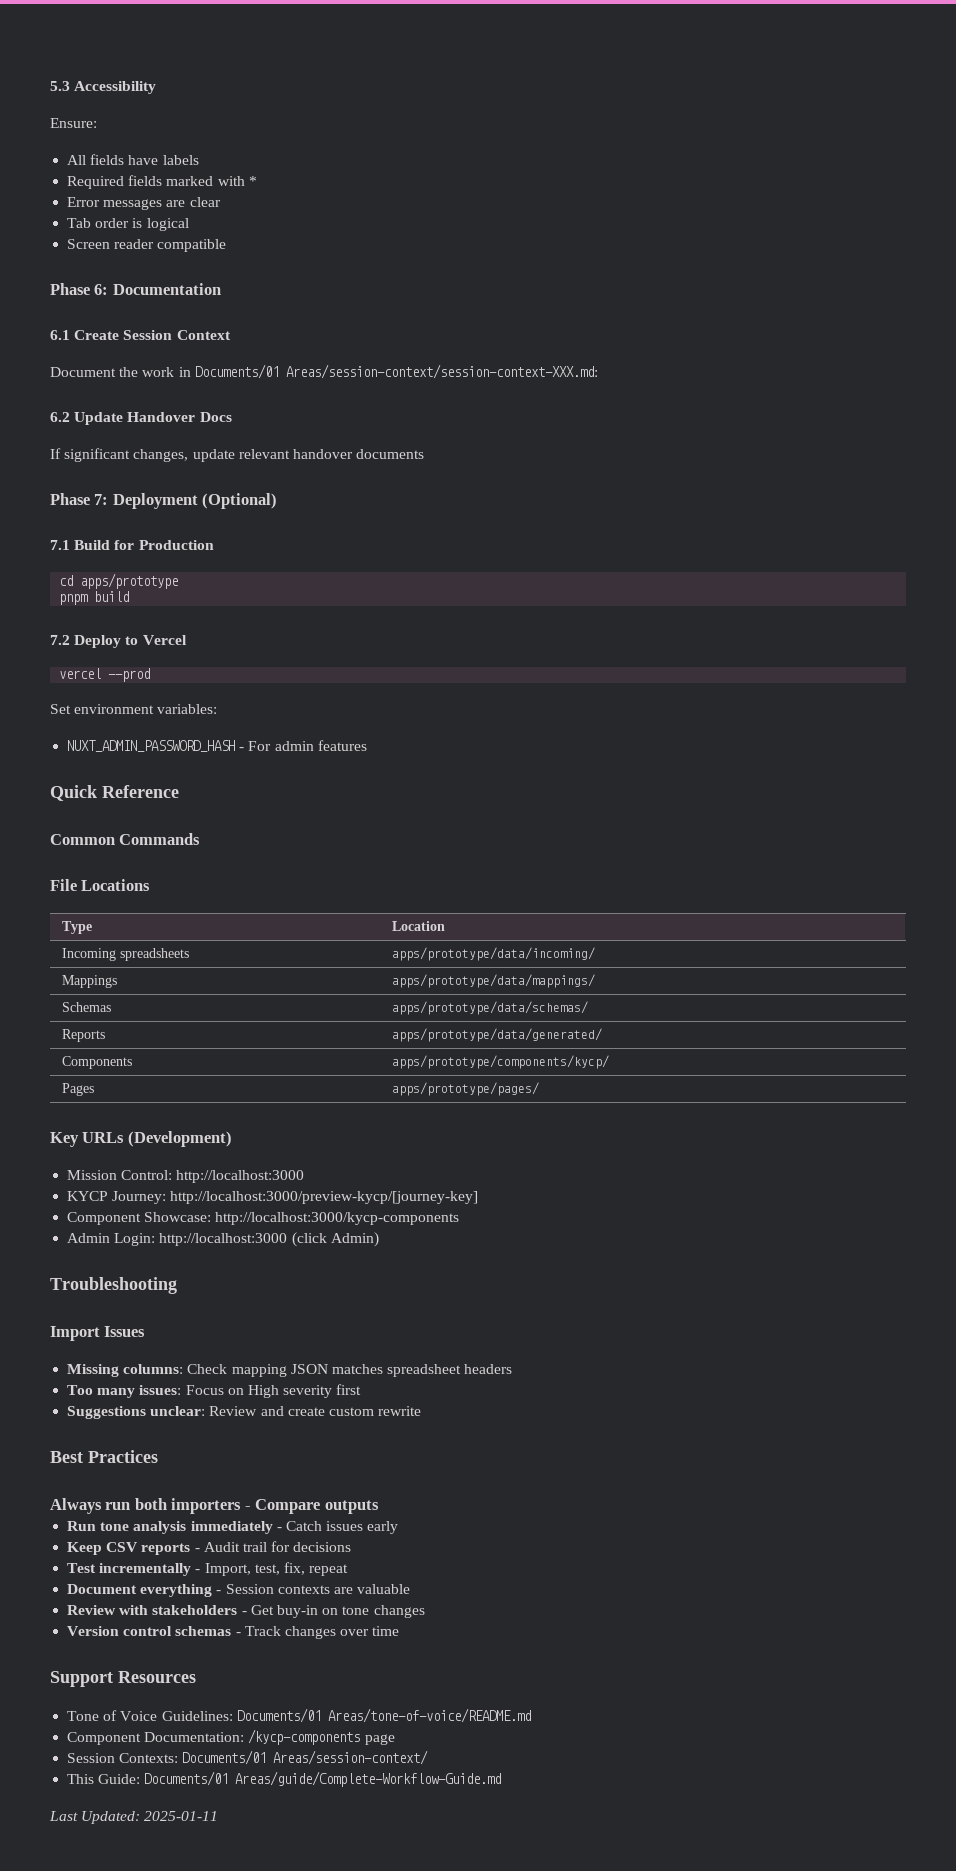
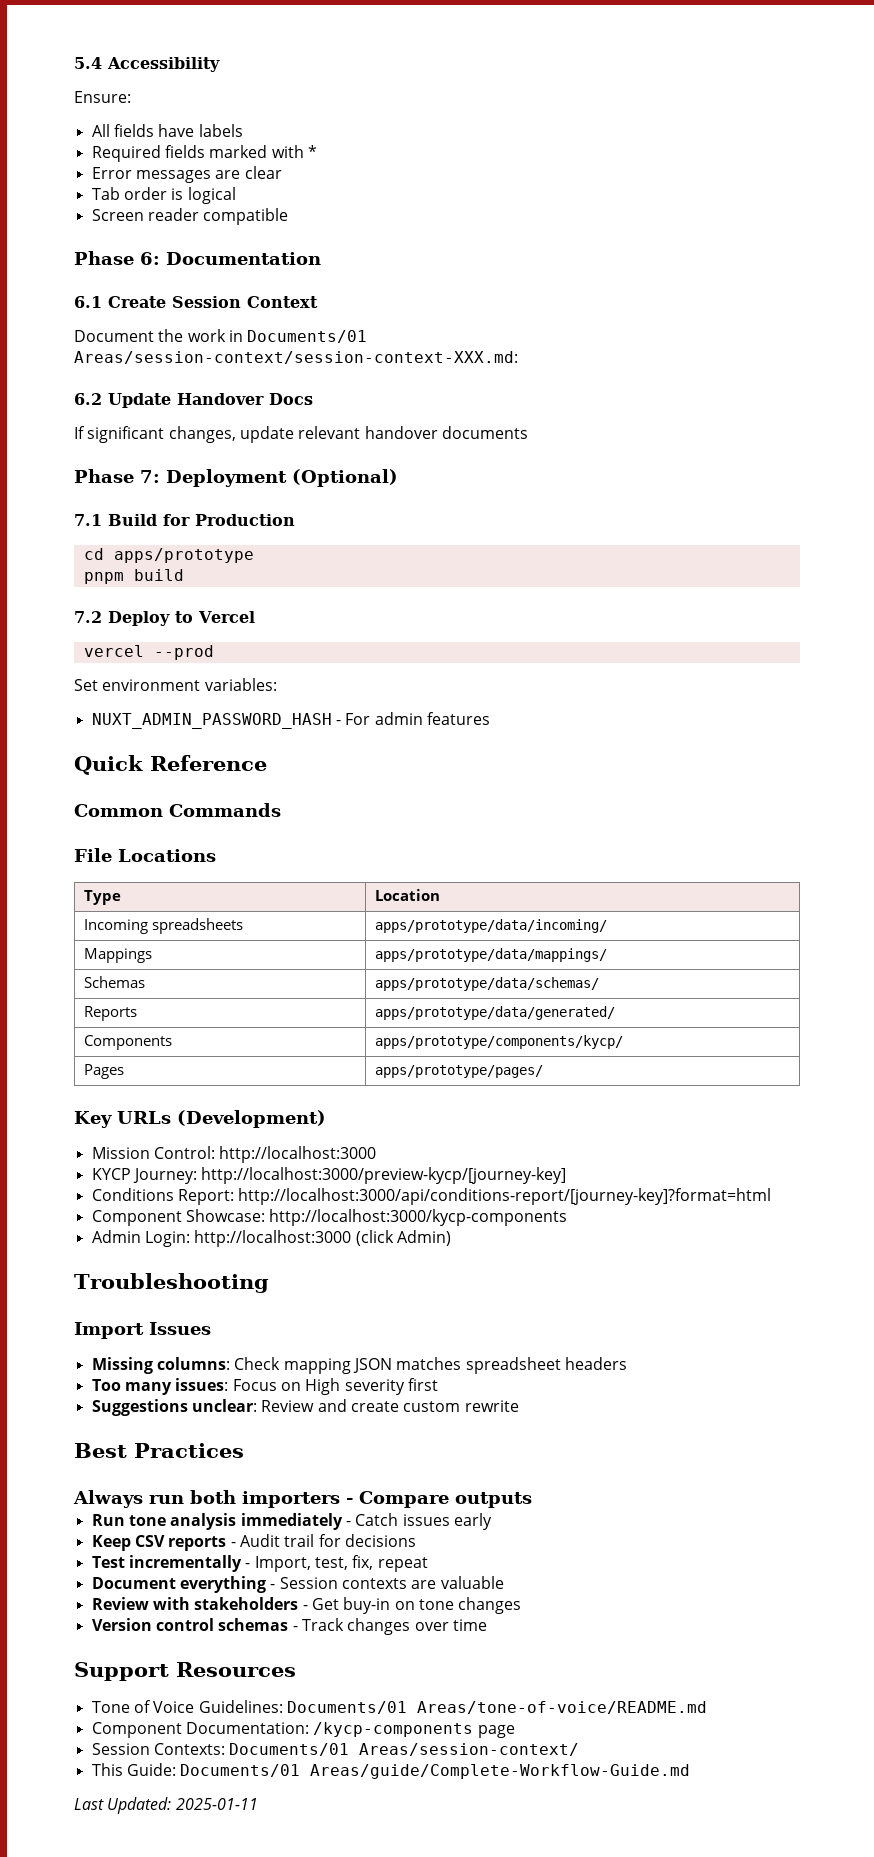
[50,81,70,91] 5.3 -> [74,57,102,69] 5.4
(479, 1197) none -> [91,1188,772,1205] // Conditions Report: http://localhost:3000/api/conditions-report/[journey-key]?format=html

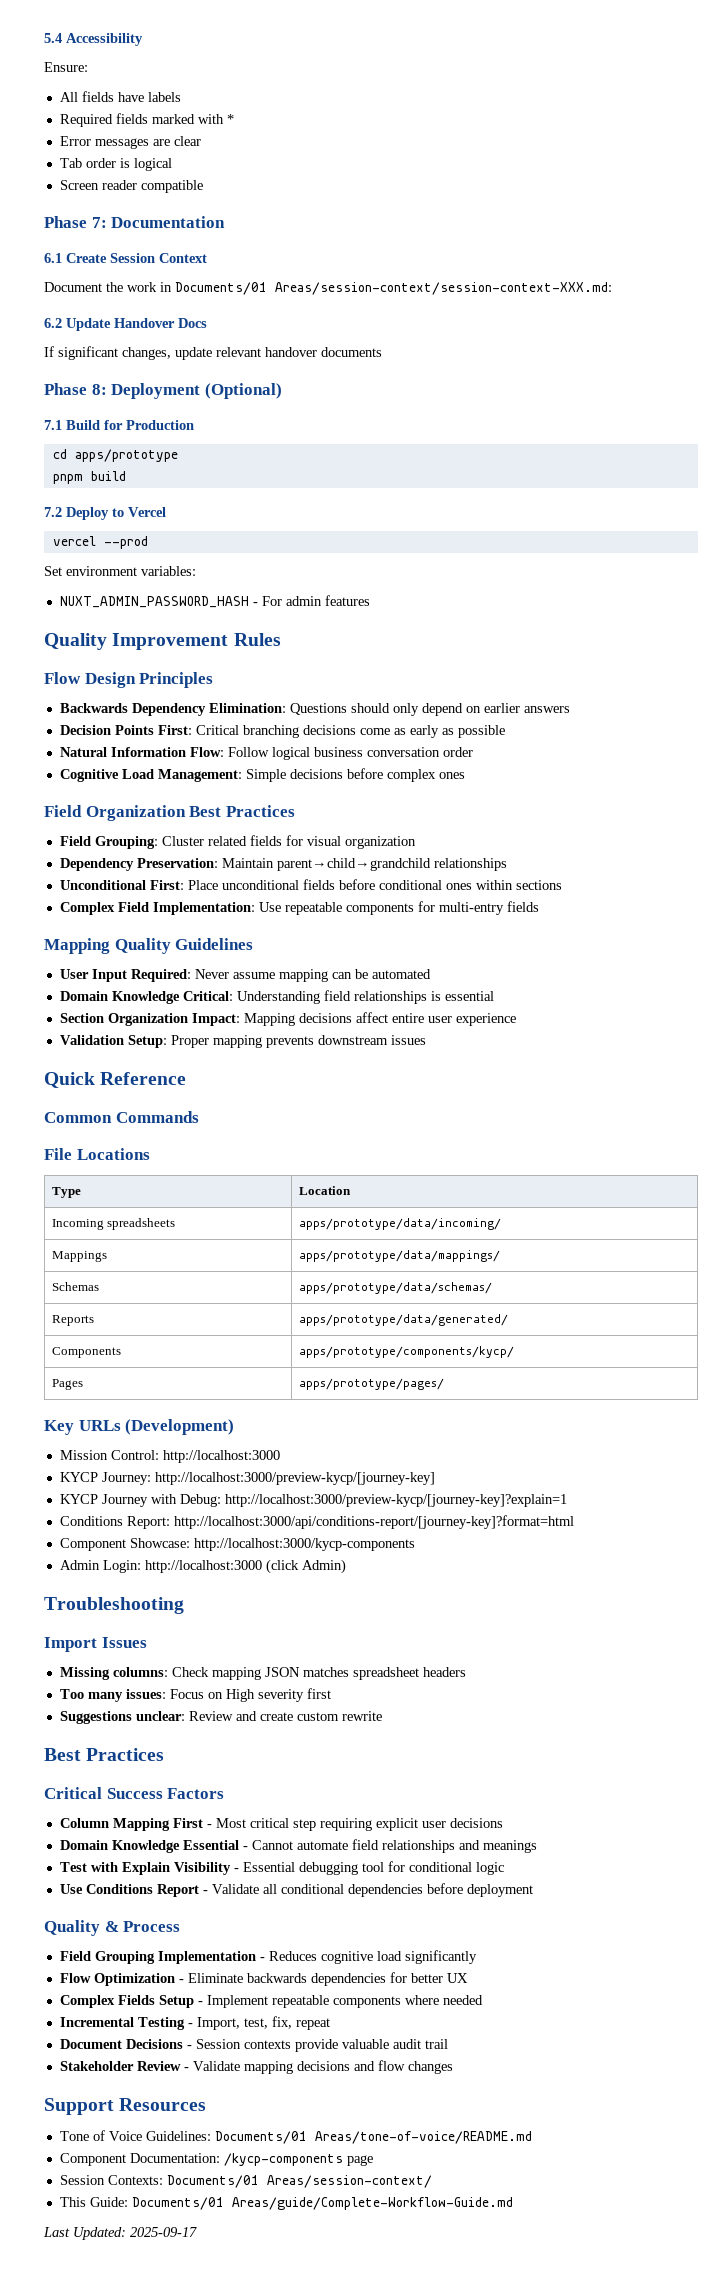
[140,252,160,265] 6: -> [91,217,107,228] 7:
[140,470,160,483] 7: -> [91,384,107,395] 8:
(490, 718) none -> [44,633,281,650] [44,672,214,688] [59,703,570,716] [59,725,505,738] [59,747,473,760] [59,768,465,782] [44,805,295,821] [59,835,416,849] [59,858,507,871] [59,879,562,890] [59,901,539,915] [44,938,254,954] [59,969,431,982] [59,990,494,1004] [59,1012,516,1026] [59,1035,426,1048] // Quality Improvement Rules // Flow Design Principles // Backwards Dependency Elimination: Questions should only depend on earlier answers // Decision Points First: Critical branching decisions come as early as possible // Natural Information Flow: Follow logical business conversation order // Cognitive Load Management: Simple decisions before complex ones // Field Organization Best Practices // Field Grouping: Cluster related fields for visual organization // Dependency Preservation: Maintain parent→child→grandchild relationships // Unconditional First: Place unconditional fields before conditional ones within sections // Complex Field Implementation: Use repeatable components for multi-entry fields // Mapping Quality Guidelines // User Input Required: Never assume mapping can be automated // Domain Knowledge Critical: Understanding field relationships is essential // Section Organization Impact: Mapping decisions affect entire user experience // Validation Setup: Proper mapping prevents downstream issues
(567, 1175) none -> [59,1494,567,1507] // KYCP Journey with Debug: http://localhost:3000/preview-kycp/[journey-key]?explain=1
[73,1490,532,1508] [91,1513,492,1530] [91,1534,416,1551] [91,1555,242,1572] Always run both importers - Compare outputs // Run tone analysis immediately - Catch issues early // Keep CSV reports - Audit trail for decisions // Test incrementally -> [44,1787,225,1799] [59,1818,503,1831] [59,1839,537,1853] [59,1861,504,1875] [59,1883,533,1897] [44,1920,181,1936] [59,1950,477,1964] [59,1972,468,1986] [59,1995,483,2008] [59,2017,185,2030] Critical Success Factors // Column Mapping First - Most critical step requiring explicit user decisions // Domain Knowledge Essential - Cannot automate field relationships and meanings // Test with Explain Visibility - Essential debugging tool for conditional logic // Use Conditions Report - Validate all conditional dependencies before deployment // Quality & Process // Field Grouping Implementation - Reduces cognitive load significantly // Flow Optimization - Eliminate backwards dependencies for better UX // Complex Fields Setup - Implement repeatable components where needed // Incremental Testing
[179,1576,266,1593] everything -> [125,2039,183,2049] Decisions
[411,1580,437,1589] are -> [294,2039,338,2052] provide
[91,1597,522,1614] [91,1618,487,1635] // Review with stakeholders - Get buy-in on tone changes // Version control schemas - Track changes over time -> [392,2039,448,2049] [59,2060,453,2074] audit trail // Stakeholder Review - Validate mapping decisions and flow changes
[175,1798,258,1810] 2025-01-11 -> [130,2227,197,2237] 2025-09-17

